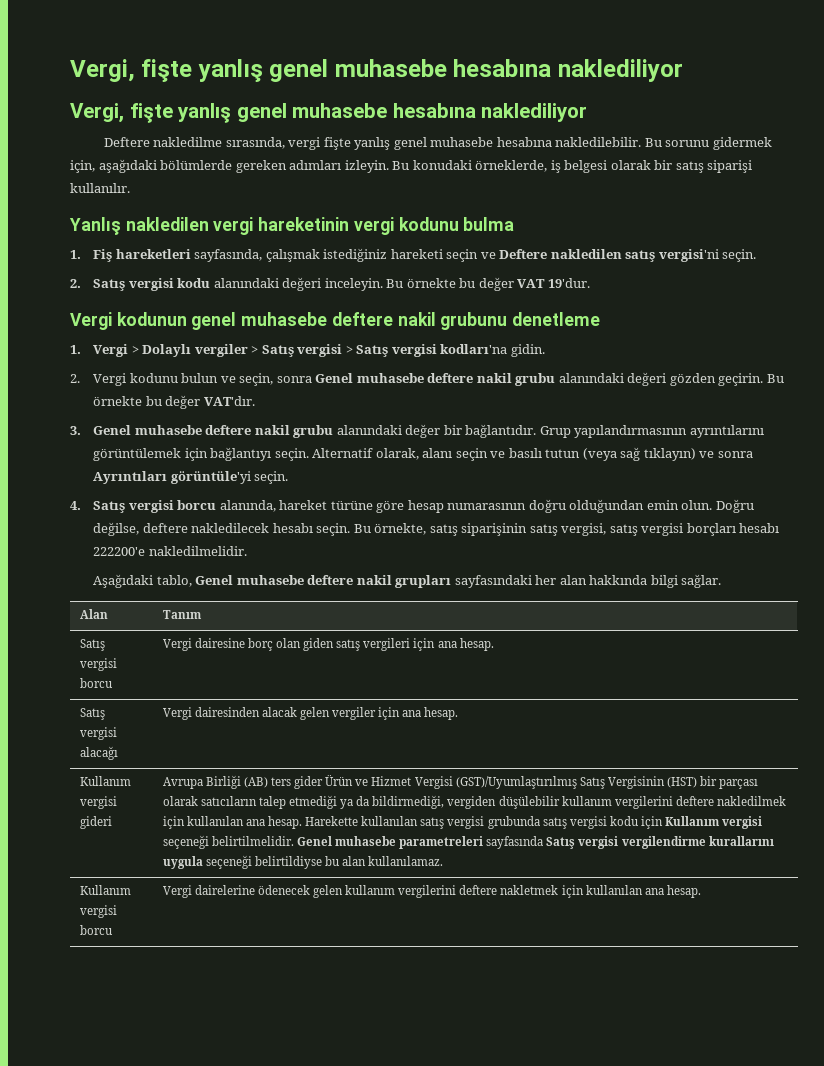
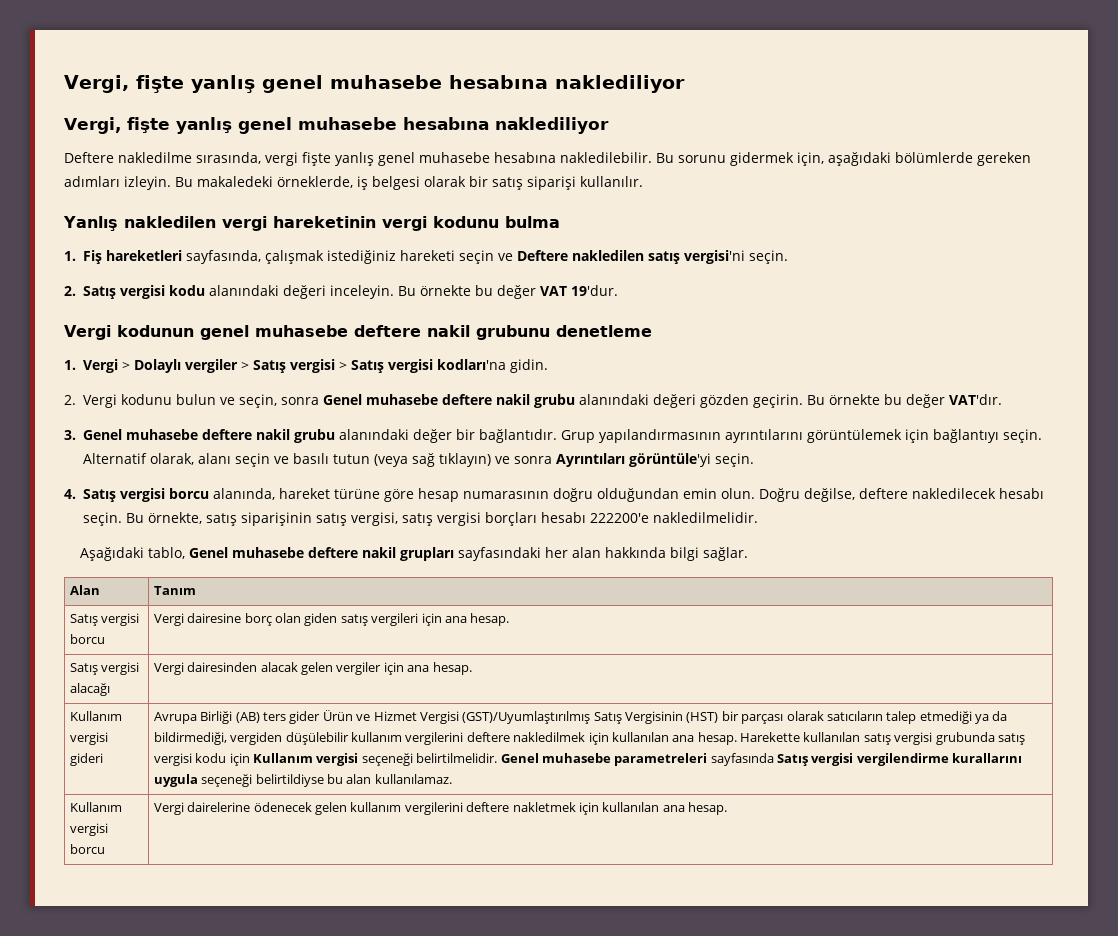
[412,160,472,170] konudaki -> [197,176,273,187] makaledeki

